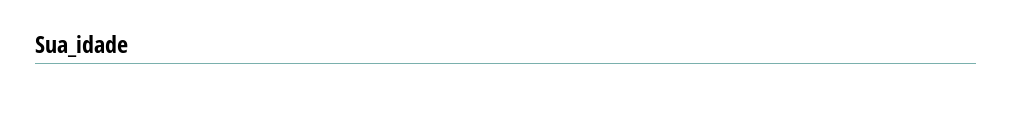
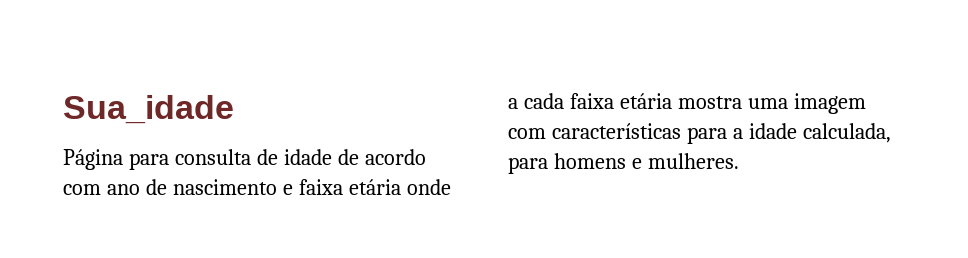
(128, 46) none -> [63,149,426,170] [63,179,451,195] [508,93,866,114] [508,123,891,144] [508,153,739,174] // Página para consulta de idade de acordo com ano de nascimento e faixa etária onde a cada faixa etária mostra uma imagem com características para a idade calculada, para homens e mulheres.

